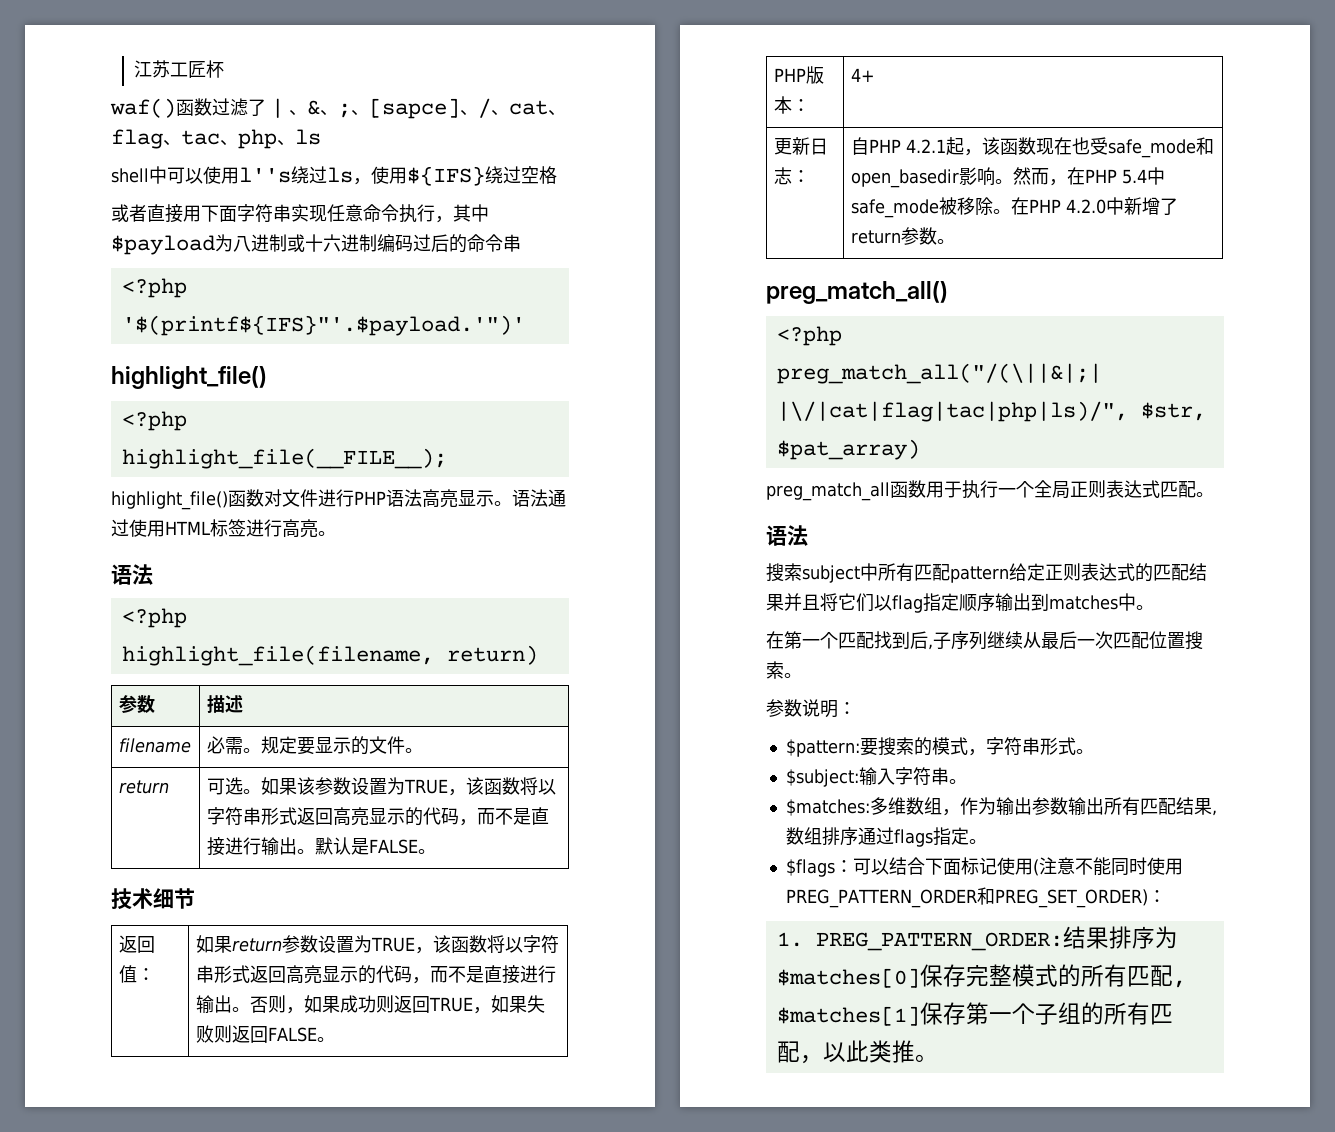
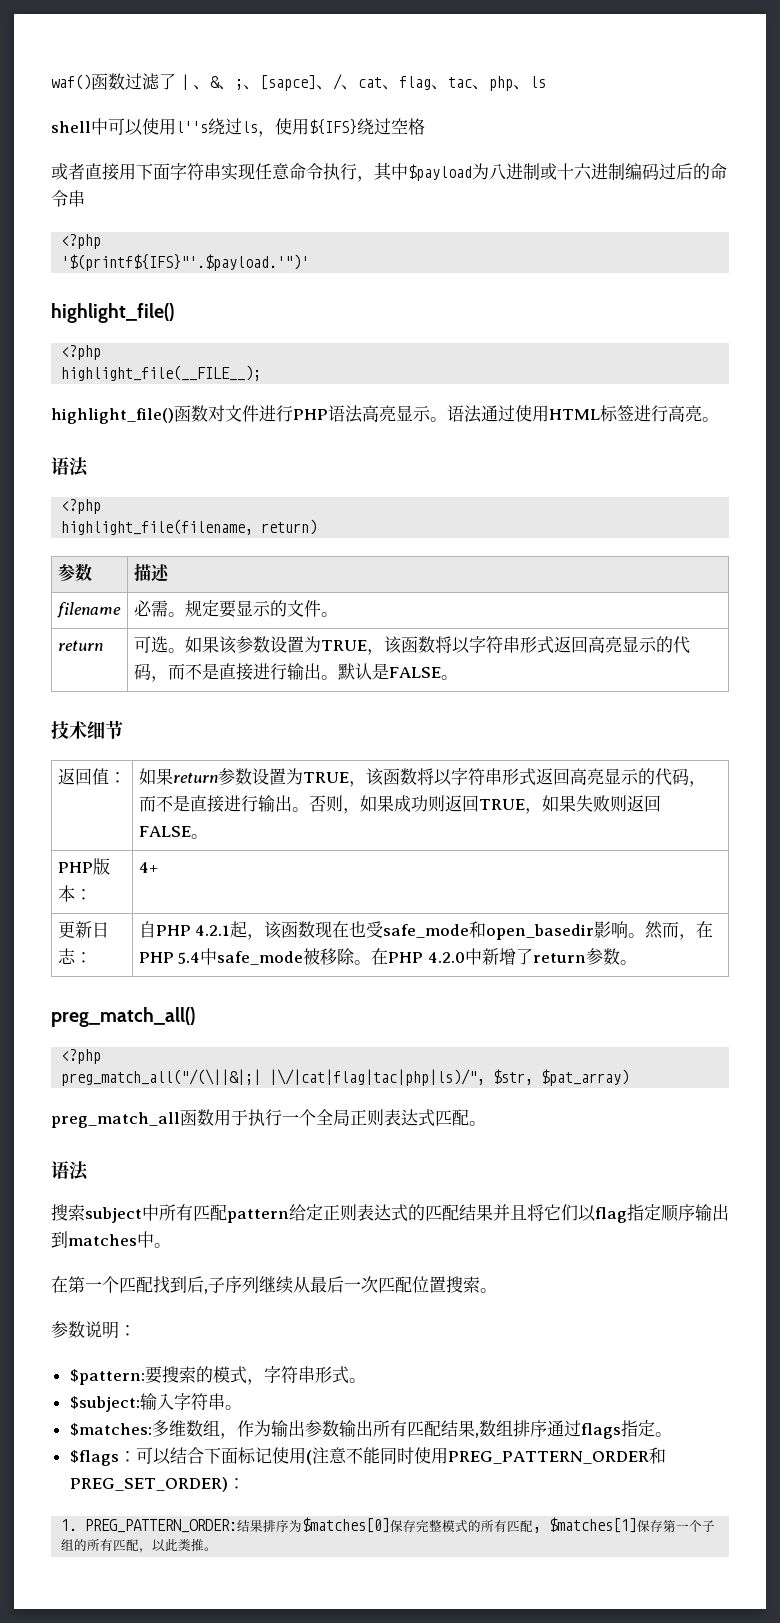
[134,60,225,78] 江苏工匠杯 // -> (51, 82) none

